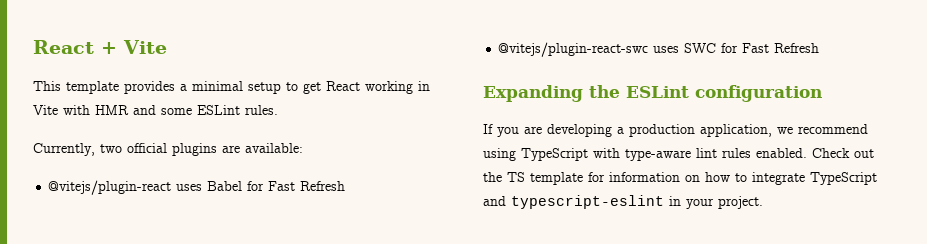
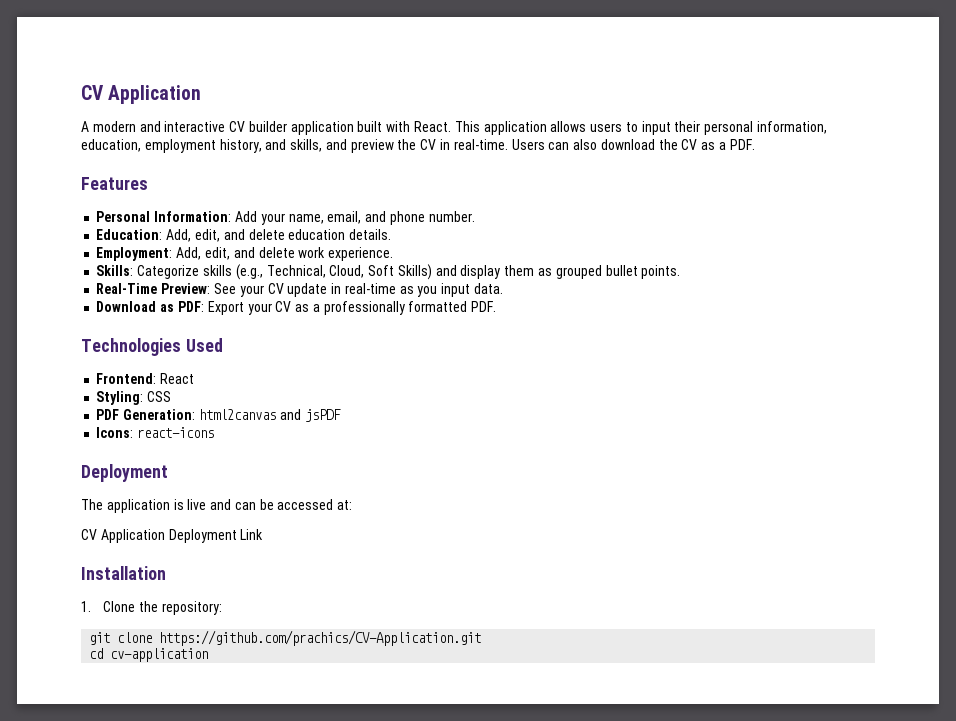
[33,40,167,54] [33,81,430,94] [33,105,278,115] [33,143,303,156] [48,180,346,195] [498,42,820,57] [483,85,822,102] [483,124,868,137] [483,148,874,161] [483,172,877,185] [483,195,763,209] React + Vite // This template provides a minimal setup to get React working in Vite with HMR and some ESLint rules. // Currently, two official plugins are available: // @vitejs/plugin-react uses Babel for Fast Refresh // @vitejs/plugin-react-swc uses SWC for Fast Refresh // Expanding the ESLint configuration // If you are developing a production application, we recommend using TypeScript with type-aware lint rules enabled. Check out the TS template for information on how to integrate TypeScript and typescript-eslint in your project. -> [81,85,202,104] [81,121,828,135] [81,139,755,153] [81,177,148,190] [96,211,475,225] [96,229,392,242] [96,247,394,261] [96,264,681,280] [96,283,503,297] [96,301,497,315] [81,338,223,356] [96,373,195,384] [96,391,172,405] [96,409,341,422] [96,427,215,438] [81,464,168,482] [81,499,353,513] [81,529,264,543] [81,566,166,580] [81,601,222,615] [89,630,482,646] [89,648,209,662] CV Application // A modern and interactive CV builder application built with React. This application allows users to input their personal information, education, employment history, and skills, and preview the CV in real-time. Users can also download the CV as a PDF. // Features // Personal Information: Add your name, email, and phone number. // Education: Add, edit, and delete education details. // Employment: Add, edit, and delete work experience. // Skills: Categorize skills (e.g., Technical, Cloud, Soft Skills) and display them as grouped bullet points. // Real-Time Preview: See your CV update in real-time as you input data. // Download as PDF: Export your CV as a professionally formatted PDF. // Technologies Used // Frontend: React // Styling: CSS // PDF Generation: html2canvas and jsPDF // Icons: react-icons // Deployment // The application is live and can be accessed at: // CV Application Deployment Link // Installation // 1. Clone the repository: // git clone https://github.com/prachics/CV-Application.git // cd cv-application

